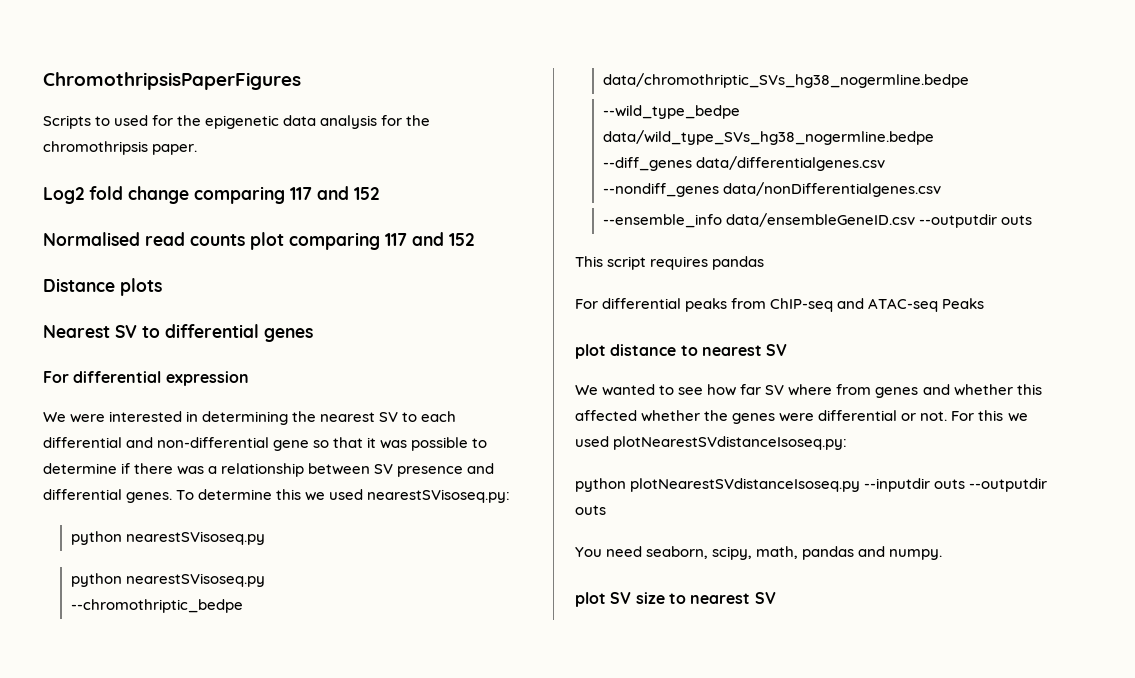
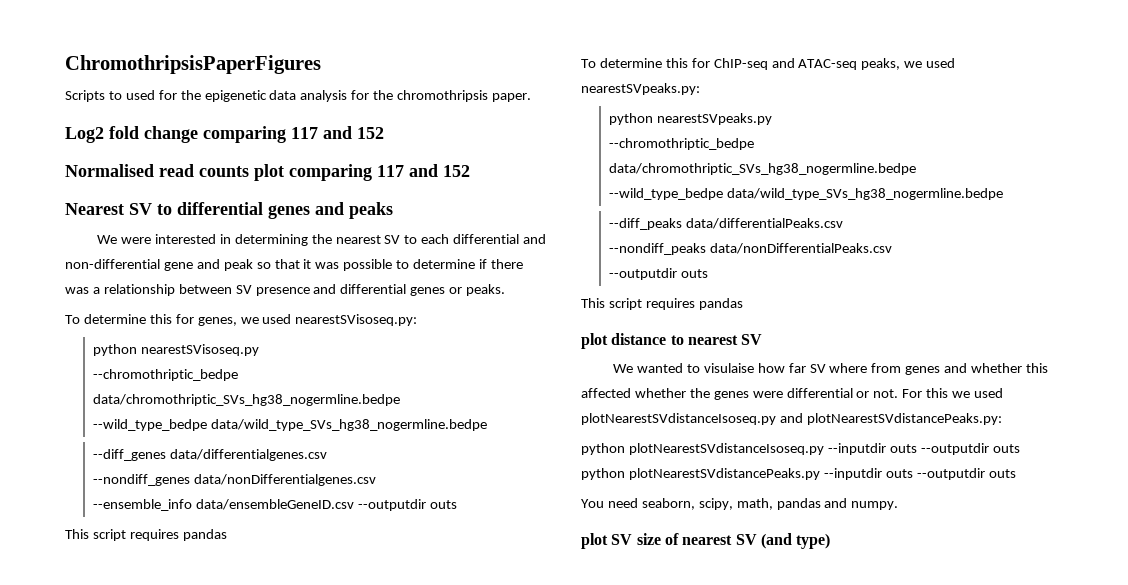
[43,278,162,296] // Distance plots -> (470, 171) none
[43,371,249,386] // For differential expression -> [315,202,393,219] and peaks
(310, 445) none -> [196,259,253,271] and peak
[126,489,302,503] genes. To determine this -> [410,284,506,296] [65,314,237,326] genes or peaks. // To determine this for genes,
[70,573,265,587] // python nearestSVisoseq.py -> (260, 350) none
[575,298,985,312] For differential peaks from ChIP-seq and ATAC-seq Peaks -> [581,58,956,70] [581,83,700,95] [609,113,773,125] [609,138,755,150] [609,163,917,175] [609,188,1004,200] [609,218,844,230] [609,243,893,255] [609,268,709,280] [581,298,743,310] To determine this for ChIP-seq and ATAC-seq peaks, we used nearestSVpeaks.py: // python nearestSVpeaks.py // --chromothriptic_bedpe data/chromothriptic_SVs_hg38_nogermline.bedpe // --wild_type_bedpe data/wild_type_SVs_hg38_nogermline.bedpe // --diff_peaks data/differentialPeaks.csv // --nondiff_peaks data/nonDifferentialPeaks.csv // --outputdir outs // This script requires pandas
[678,387,704,395] see -> [703,363,754,373] visulaise
[613,436,848,450] plotNearestSVdistanceIsoseq.py: -> [581,413,1002,425] plotNearestSVdistanceIsoseq.py and plotNearestSVdistancePeaks.py:
(606, 510) none -> [581,468,1016,480] python plotNearestSVdistancePeaks.py --inputdir outs --outputdir outs
[668,592,776,604] to nearest SV -> [664,533,831,549] of nearest SV (and type)

